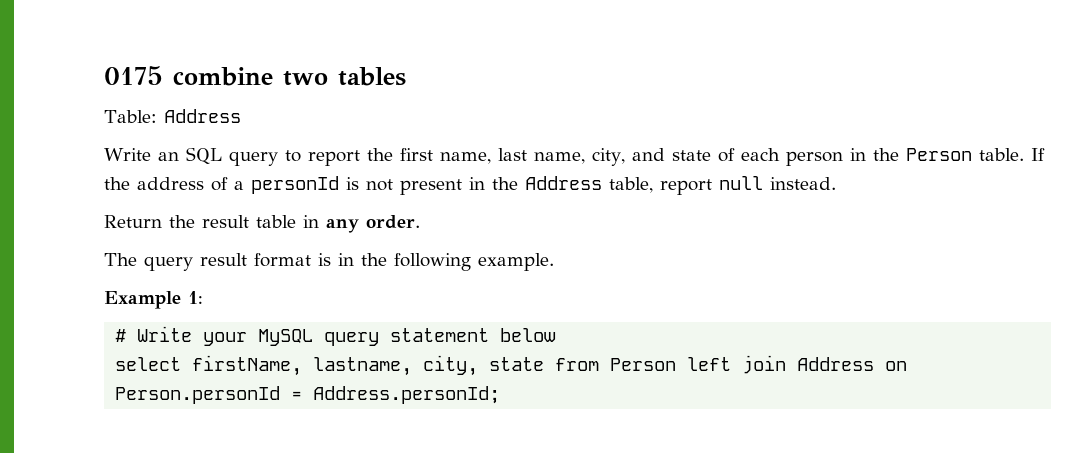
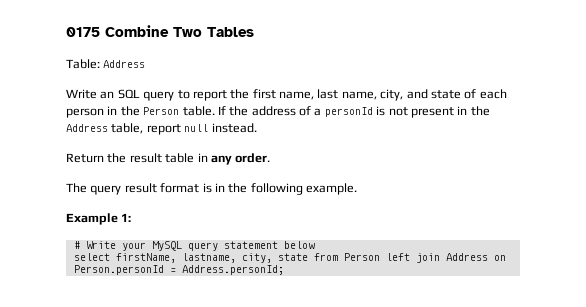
[173,67,406,86] combine two tables -> [105,25,254,37] Combine Two Tables

